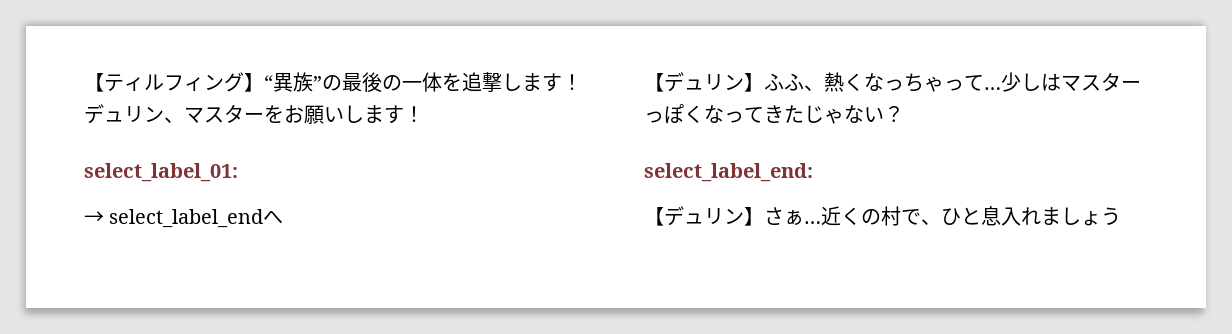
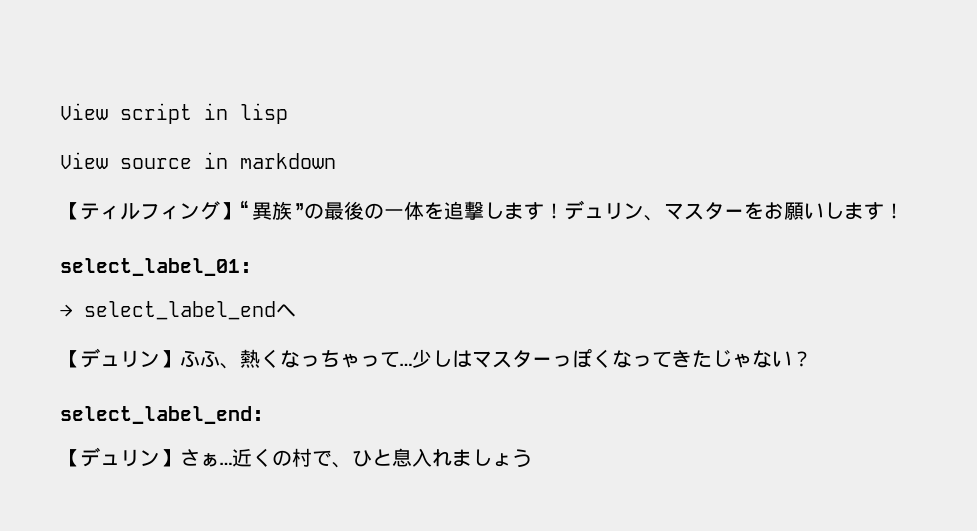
(84, 82) none -> [60,103,288,124] [60,152,336,169] View script in lisp // View source in markdown //

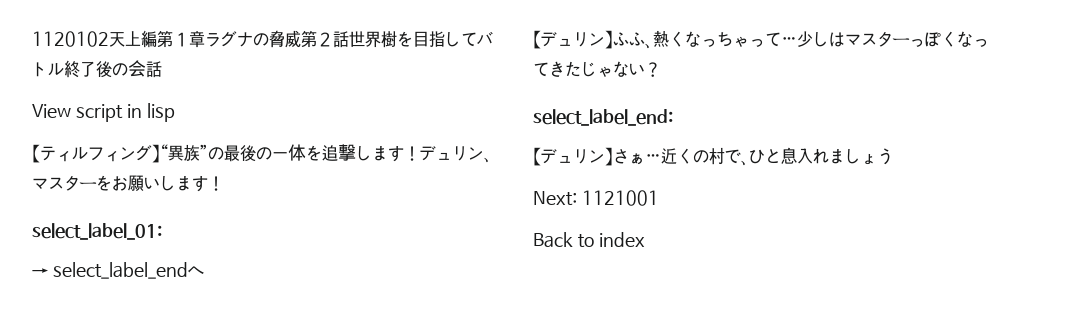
(60, 111) none -> [32,30,493,48] [32,60,162,78] 1120102天上編第１章ラグナの脅威第２話世界樹を目指してバトル終了後の会話 //
[60,152,336,169] // View source in markdown -> (175, 112) none
(532, 458) none -> [533,190,659,206] [533,232,645,248] // Next: 1121001 // Back to index

